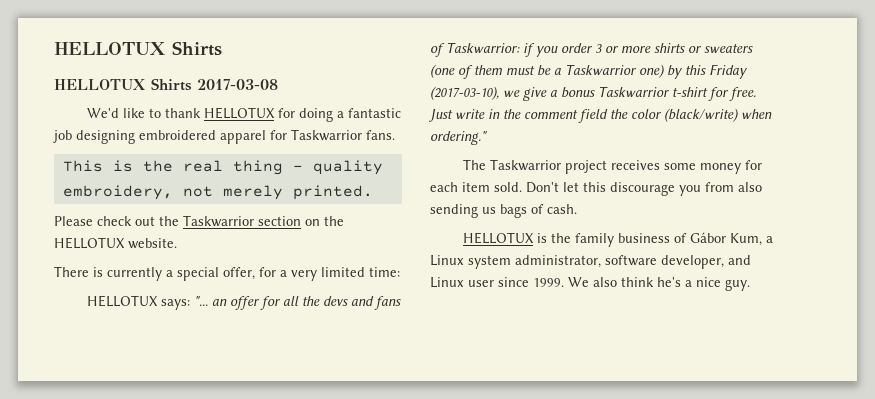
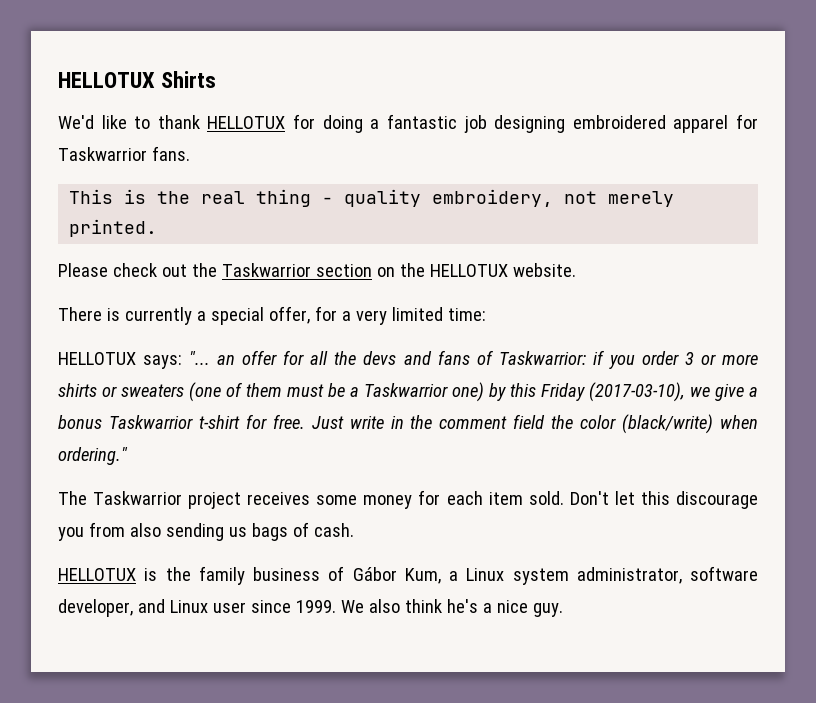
[54,41,222,56] [54,78,278,91] HELLOTUX Shirts // HELLOTUX Shirts 2017-03-08 -> [58,71,217,88] HELLOTUX Shirts

